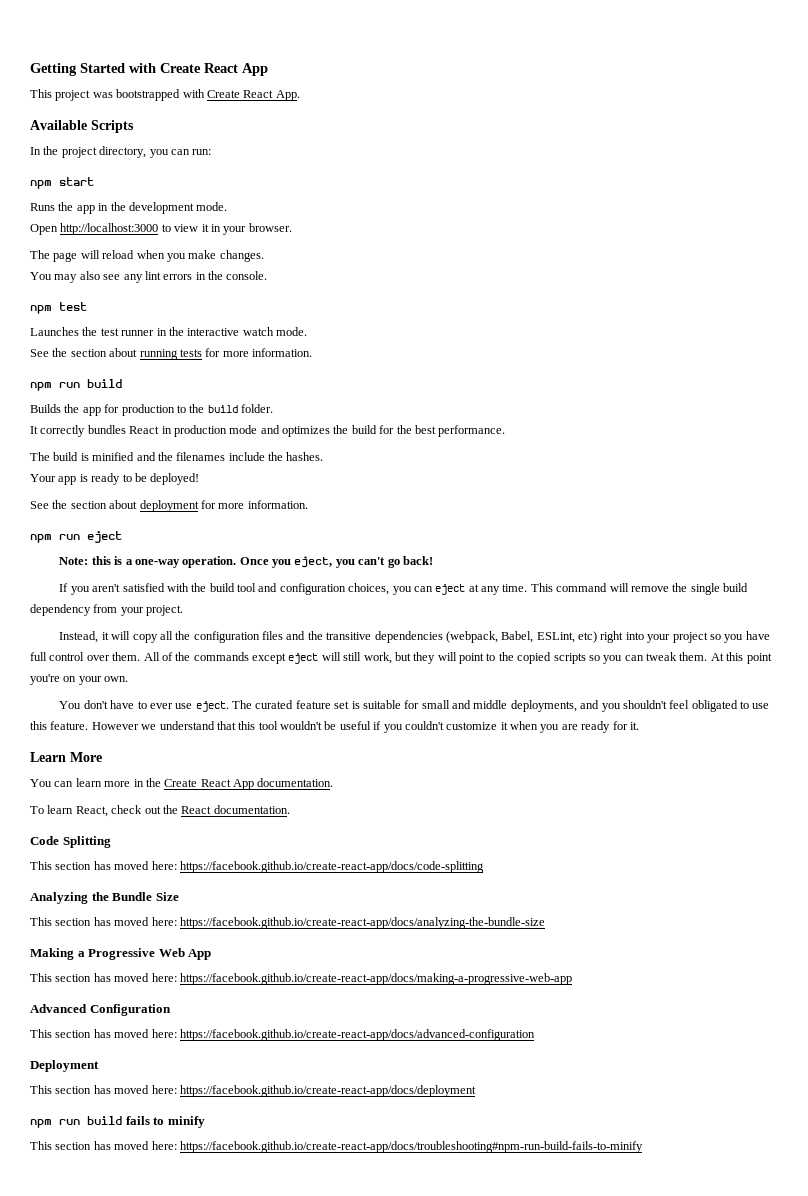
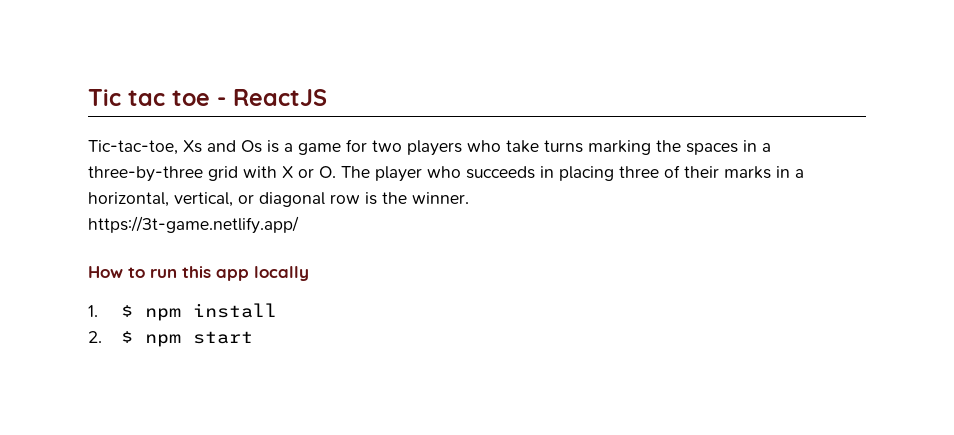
[30,63,268,76] [30,89,300,101] [30,120,134,133] [30,146,212,158] [30,177,94,189] [30,202,228,214] [30,223,292,235] [30,250,264,262] [30,271,268,283] [30,302,87,314] [30,327,307,336] [30,348,312,360] [30,379,122,391] [30,404,273,416] [30,425,506,437] [30,452,324,461] [30,473,200,485] [30,500,308,512] [30,531,122,543] [59,556,433,568] [59,583,749,595] [30,604,184,616] [59,631,770,643] [30,652,772,664] [30,674,129,685] [59,700,770,712] [30,721,639,733] [30,752,102,762] [30,778,334,790] [30,805,290,817] [30,836,111,848] [30,861,484,873] [30,892,179,904] [30,917,545,929] [30,948,212,960] [30,973,572,985] [30,1004,171,1016] [30,1029,535,1041] [30,1060,99,1072] [30,1085,476,1097] [30,1116,205,1128] [30,1141,643,1153] Getting Started with Create React App // This project was bootstrapped with Create React App. // Available Scripts // In the project directory, you can run: // npm start // Runs the app in the development mode. // Open http://localhost:3000 to view it in your browser. // The page will reload when you make changes. // You may also see any lint errors in the console. // npm test // Launches the test runner in the interactive watch mode. // See the section about running tests for more information. // npm run build // Builds the app for production to the build folder. // It correctly bundles React in production mode and optimizes the build for the best performance. // The build is minified and the filenames include the hashes. // Your app is ready to be deployed! // See the section about deployment for more information. // npm run eject // Note: this is a one-way operation. Once you eject, you can't go back! // If you aren't satisfied with the build tool and configuration choices, you can eject at any time. This command will remove the single build dependency from your project. // Instead, it will copy all the configuration files and the transitive dependencies (webpack, Babel, ESLint, etc) right into your project so you have full control over them. All of the commands except eject will still work, but they will point to the copied scripts so you can tweak them. At this point you're on your own. // You don't have to ever use eject. The curated feature set is suitable for small and middle deployments, and you shouldn't feel obligated to use this feature. However we understand that this tool wouldn't be useful if you couldn't customize it when you are ready for it. // Learn More // You can learn more in the Create React App documentation. // To learn React, check out the React documentation. // Code Splitting // This section has moved here: https://facebook.github.io/create-react-app/docs/code-splitting // Analyzing the Bundle Size // This section has moved here: https://facebook.github.io/create-react-app/docs/analyzing-the-bundle-size // Making a Progressive Web App // This section has moved here: https://facebook.github.io/create-react-app/docs/making-a-progressive-web-app // Advanced Configuration // This section has moved here: https://facebook.github.io/create-react-app/docs/advanced-configuration // Deployment // This section has moved here: https://facebook.github.io/create-react-app/docs/deployment // npm run build fails to minify // This section has moved here: https://facebook.github.io/create-react-app/docs/troubleshooting#npm-run-build-fails-to-minify -> [88,89,327,106] [88,139,771,156] [88,165,804,182] [88,192,469,207] [88,216,299,234] [88,266,309,281] [88,303,277,321] [88,331,253,347] Tic tac toe - ReactJS // Tic-tac-toe, Xs and Os is a game for two players who take turns marking the spaces in a three-by-three grid with X or O. The player who succeeds in placing three of their marks in a horizontal, vertical, or diagonal row is the winner. // https://3t-game.netlify.app/ // How to run this app locally // 1. $ npm install // 2. $ npm start

